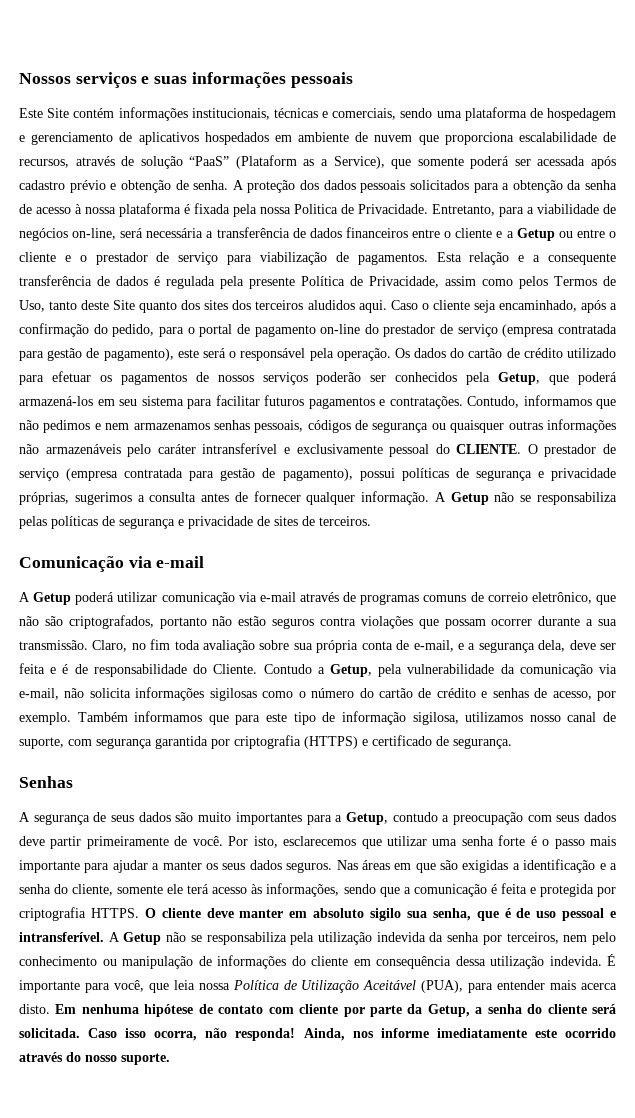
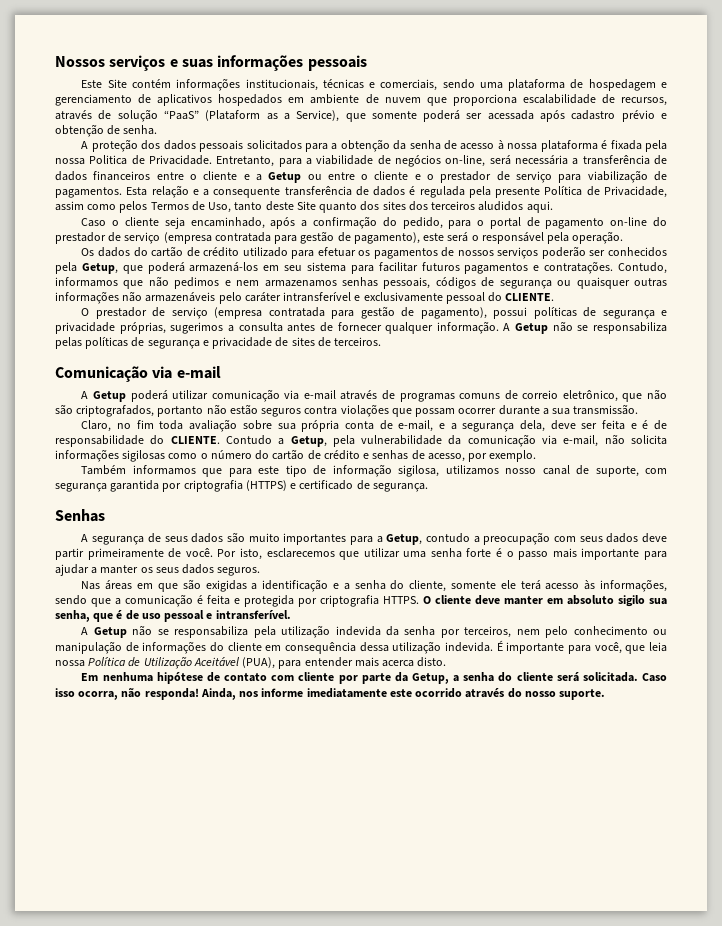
(229, 185) none -> (158, 130) //
(387, 306) none -> (553, 207) //
(391, 354) none -> (624, 237) //
(522, 449) none -> (555, 297) //
(88, 645) none -> (639, 409) //
[213,664,258,674] Cliente. -> [170,436,220,444] CLIENTE.
(71, 718) none -> (537, 456) //
(333, 867) none -> (261, 571) //
(104, 937) none -> (291, 615) //
(50, 1009) none -> (447, 662) //

